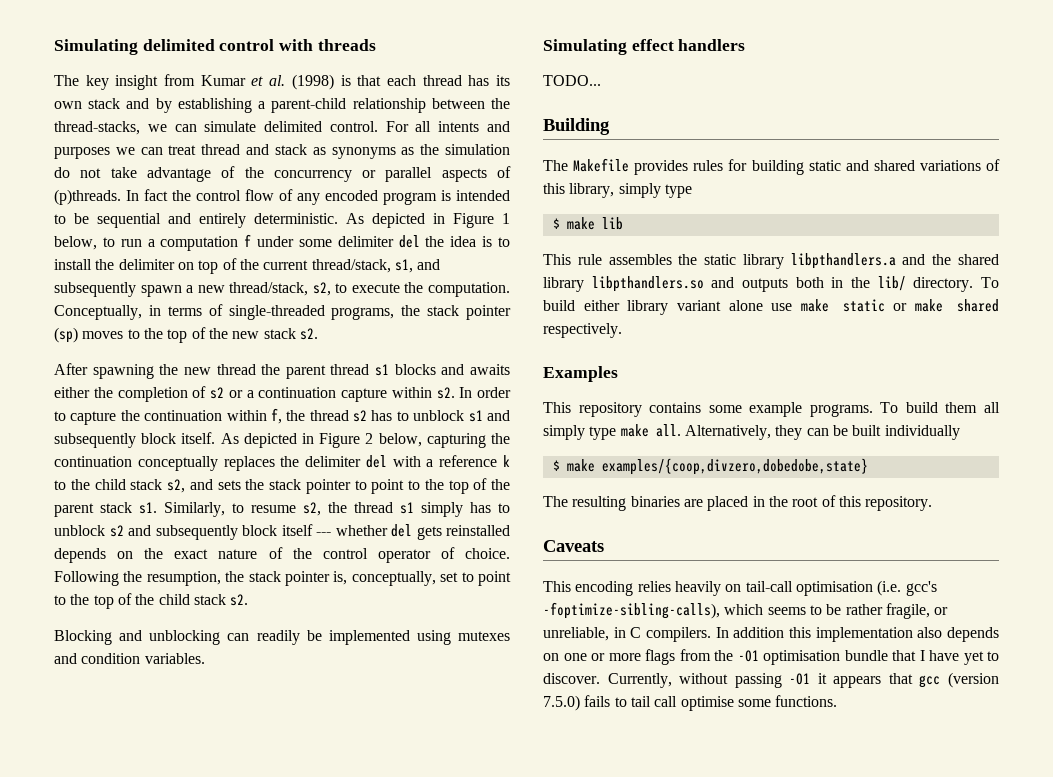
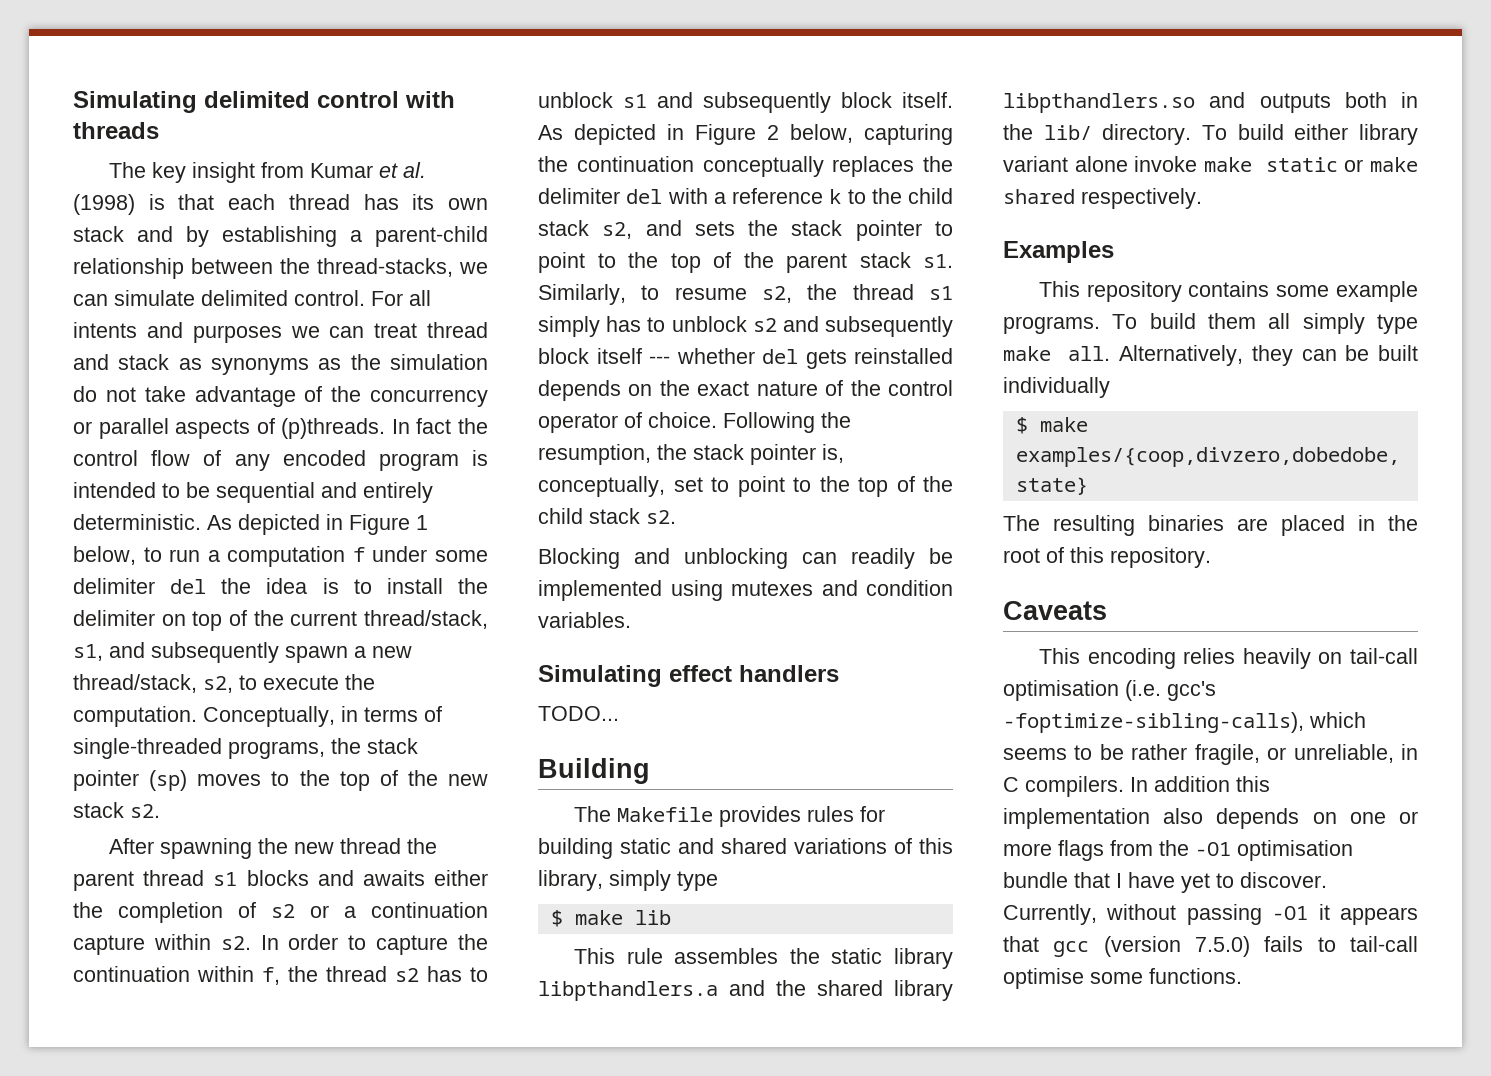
[771,303,793,311] use -> [1134,156,1198,172] invoke
[630,696,678,707] tail call -> [1350,936,1418,952] tail-call

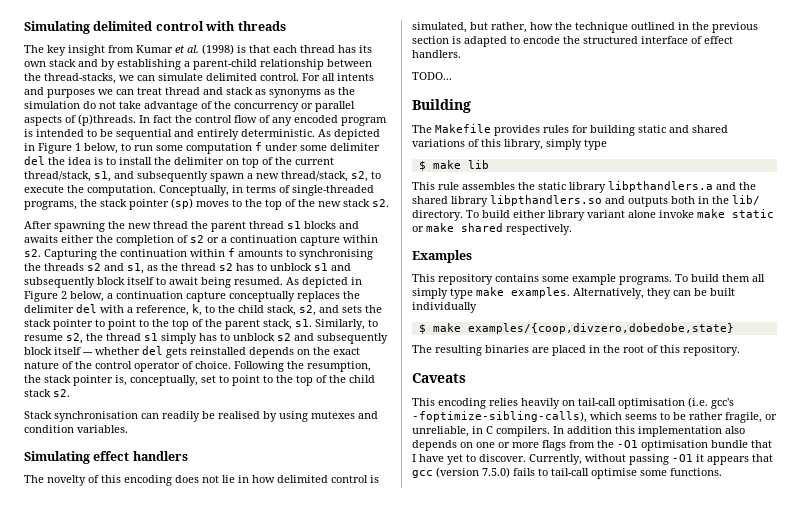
[207,550,220,562] a -> [156,145,183,151] some
[260,934,488,955] [73,966,280,985] In order to capture the continuation within f, -> [44,248,373,260] [24,263,158,274] Capturing the continuation within f amounts to synchronising the threads s2 and s1, as
[902,92,953,108] itself. -> [127,277,283,288] itself to await being resumed.
[864,124,953,145] [538,156,694,172] capturing the continuation -> [107,291,226,302] a continuation capture
[732,188,842,204] reference k -> [136,304,202,316] reference, k,
[538,220,589,236] stack -> [267,305,296,316] stack,
[859,252,911,268] stack -> [263,319,292,330] stack,
[538,548,788,569] Blocking and unblocking -> [24,411,138,422] Stack synchronisation
[538,580,662,601] implemented -> [218,411,277,422] realised by
(839, 673) none -> [24,475,379,486] [412,22,758,33] [412,36,733,47] [412,50,461,58] // The novelty of this encoding does not lie in how delimited control is simulated, but rather, how the technique outlined in the previous section is adapted to encode the structured interface of effect handlers.
[1068,346,1111,361] all. -> [511,287,570,298] examples.

